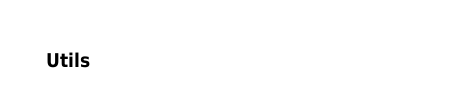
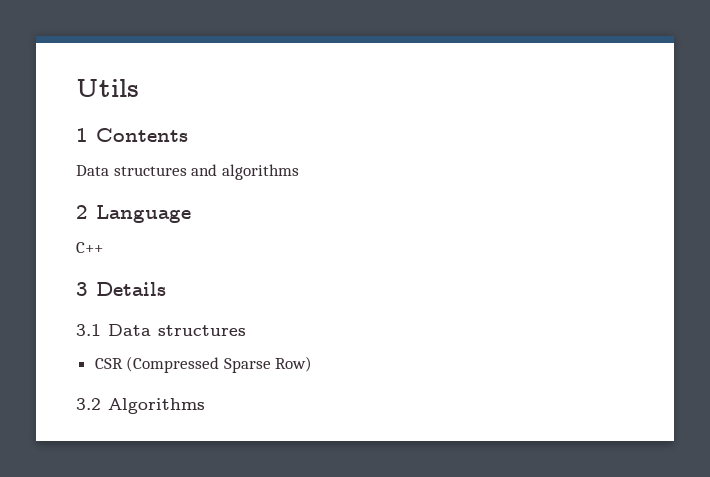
(90, 60) none -> [76,128,188,142] [76,164,299,180] [76,205,191,223] [76,242,103,253] [76,282,166,296] [76,324,246,336] [94,356,313,373] [76,398,205,414] // 1 Contents // Data structures and algorithms // 2 Language // C++ // 3 Details // 3.1 Data structures // CSR (Compressed Sparse Row) // 3.2 Algorithms

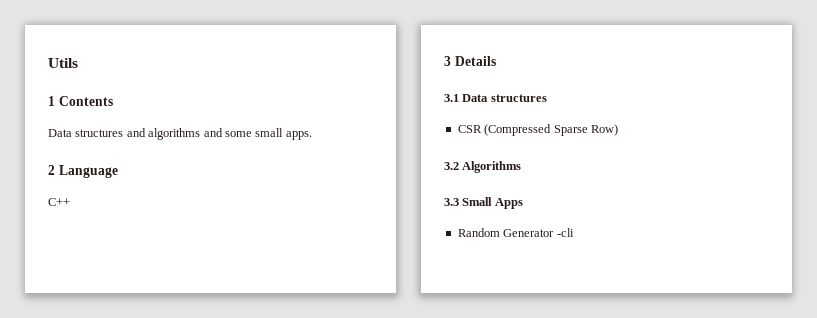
(299, 172) none -> [203,128,312,140] and some small apps.
(205, 406) none -> [444,197,523,209] [457,228,574,237] // 3.3 Small Apps // Random Generator -cli

